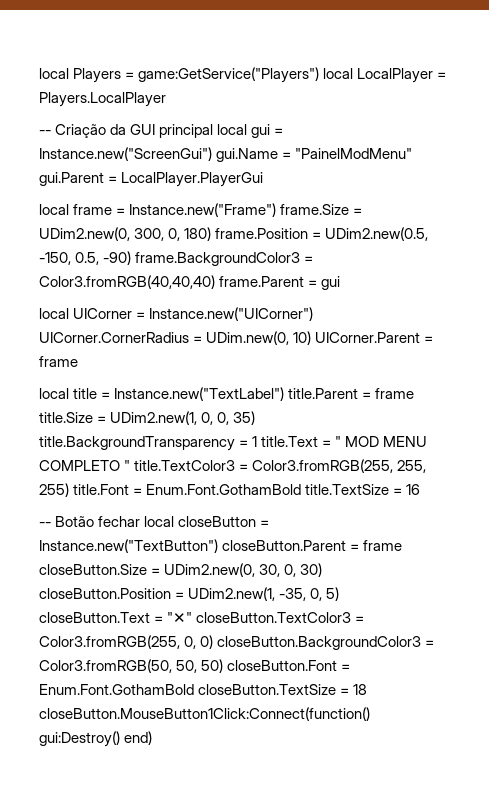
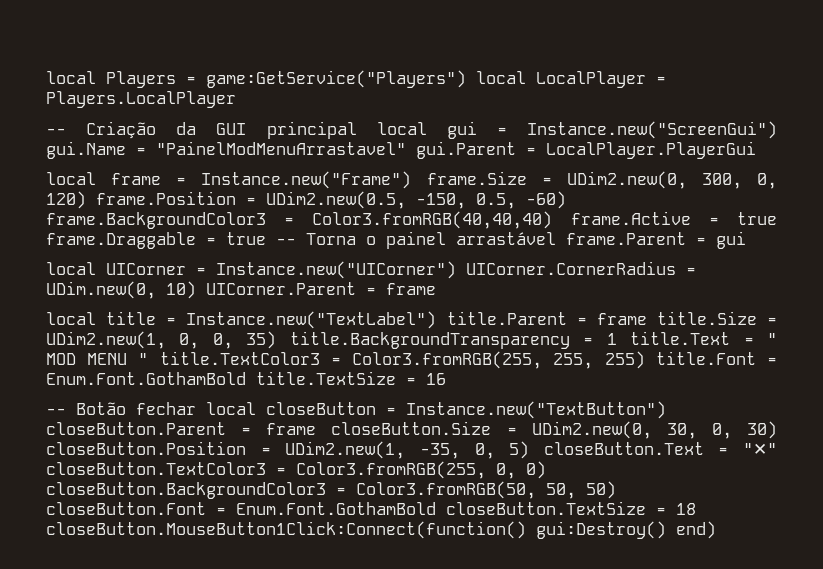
[295,148,413,159] "PainelModMenu" -> [156,141,406,155] "PainelModMenuArrastavel"
[184,227,212,241] 180) -> [46,191,86,209] 120)
[103,251,132,265] -90) -> [526,191,566,209] -60)
(215, 282) none -> [570,211,778,225] [46,231,556,249] frame.Active = true frame.Draggable = true -- Torna o painel arrastável
[39,460,120,471] COMPLETO -> (128, 359) none

